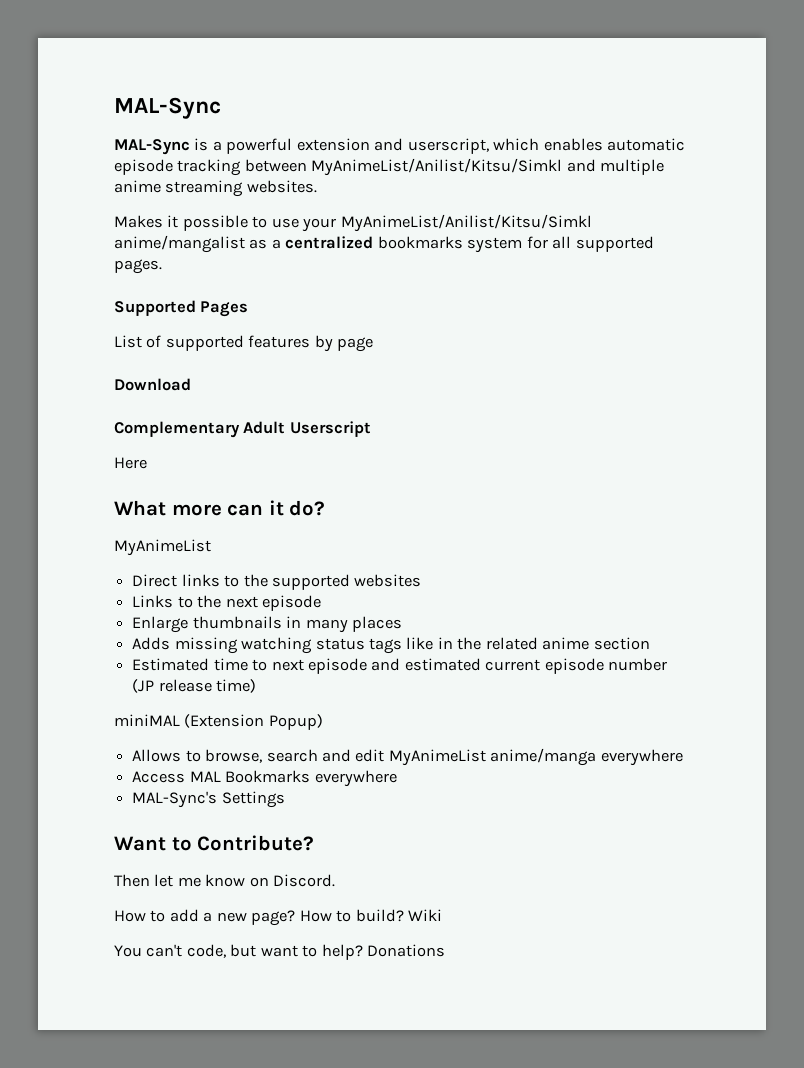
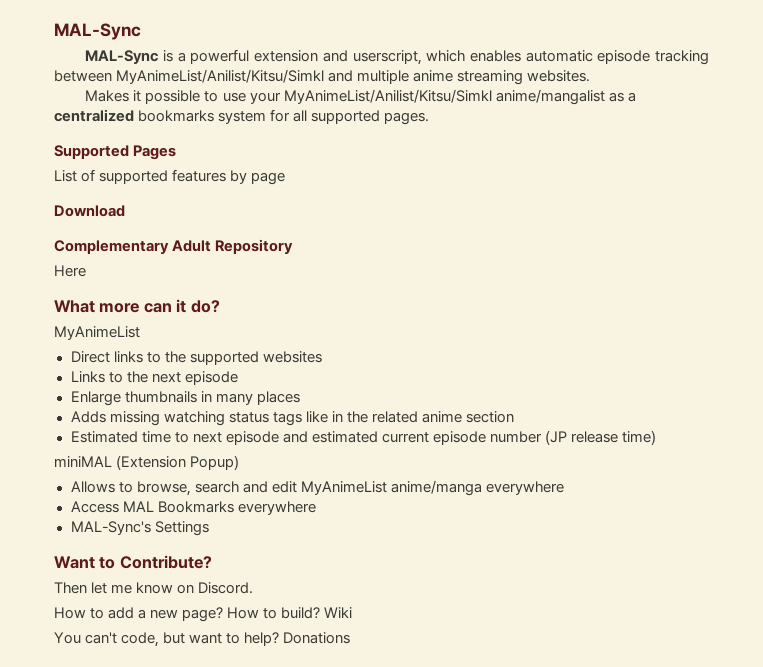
[289,421,371,437] Userscript -> [215,239,294,254] Repository

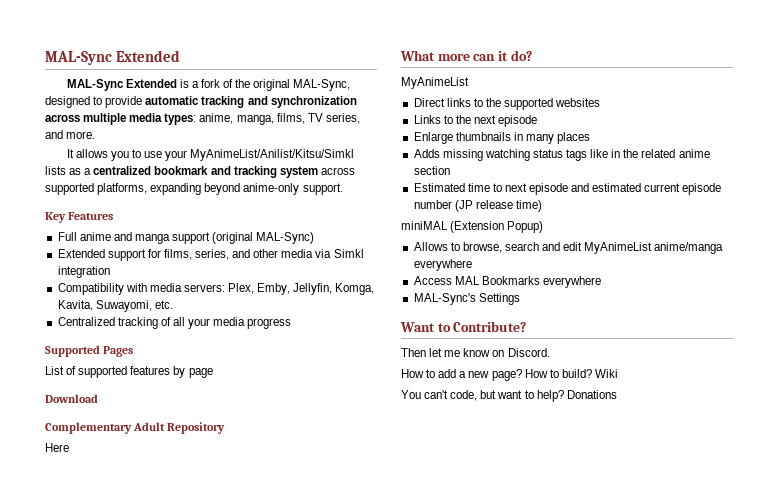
[54,23,141,40] [85,50,159,64] MAL-Sync // MAL-Sync -> [45,50,180,65] [66,79,177,91] MAL-Sync Extended // MAL-Sync Extended
[190,49,709,65] [54,69,591,85] [85,90,201,104] powerful extension and userscript, which enables automatic episode tracking between MyAnimeList/Anilist/Kitsu/Simkl and multiple anime streaming websites. // Makes it possible -> [200,79,351,91] [45,96,357,108] [45,113,360,125] [45,130,96,139] [66,149,129,161] fork of the original MAL-Sync, designed to provide automatic tracking and synchronization across multiple media types: anime, manga, films, TV series, and more. // It allows you
[495,89,605,105] anime/mangalist -> [45,166,66,175] lists
[138,109,430,125] bookmarks system for all supported pages. -> [154,166,355,178] [45,183,343,195] [45,212,114,223] [57,232,315,244] [57,249,364,261] [57,266,110,278] [57,283,375,295] [57,300,173,312] [57,317,292,329] bookmark and tracking system across supported platforms, expanding beyond anime-only support. // Key Features // Full anime and manga support (original MAL-Sync) // Extended support for films, series, and other media via Simkl integration // Compatibility with media servers: Plex, Emby, Jellyfin, Komga, Kavita, Suwayomi, etc. // Centralized tracking of all your media progress

